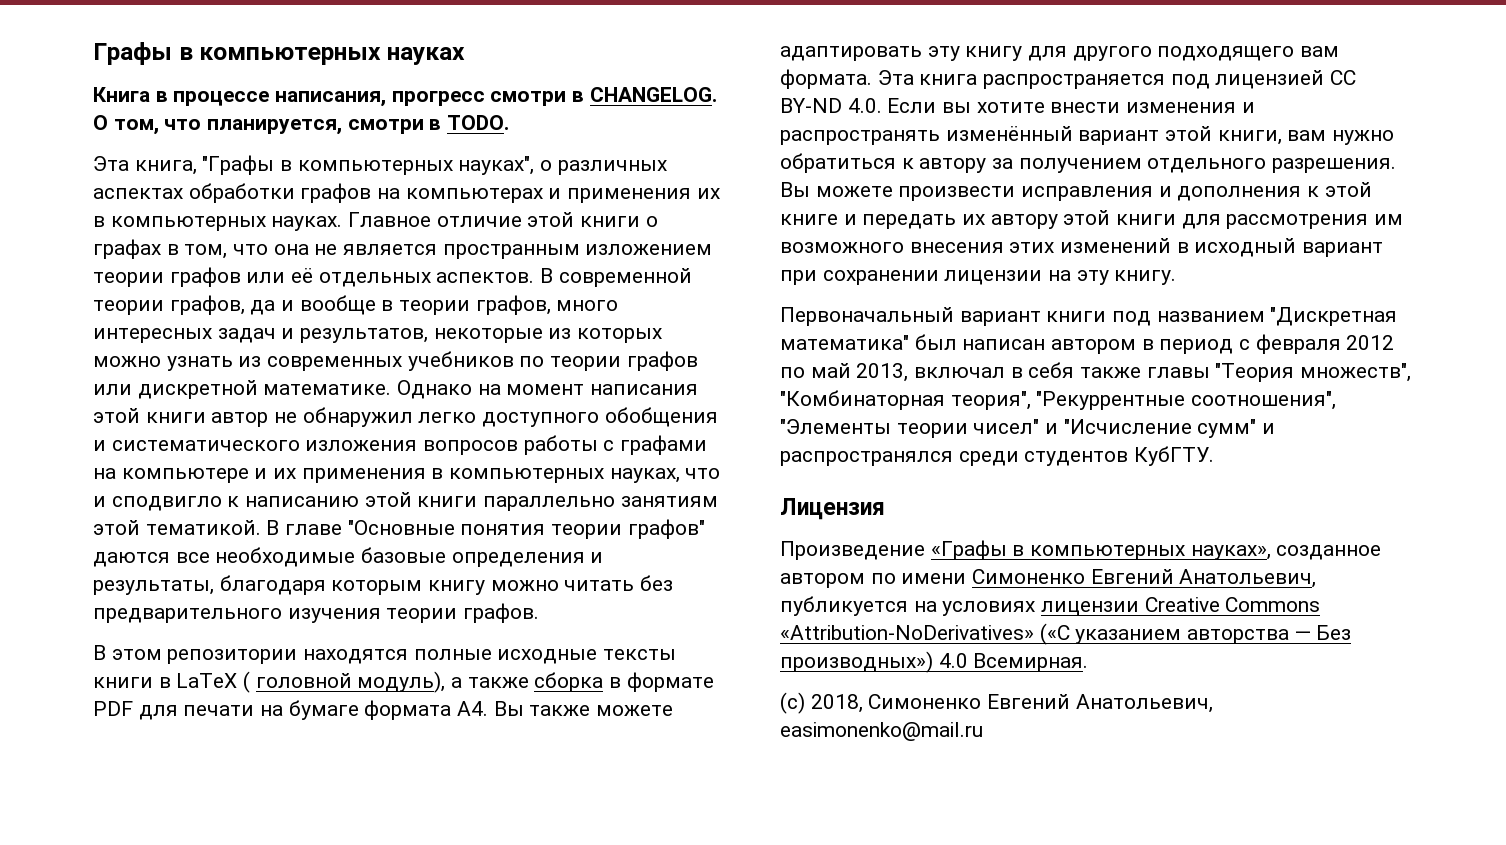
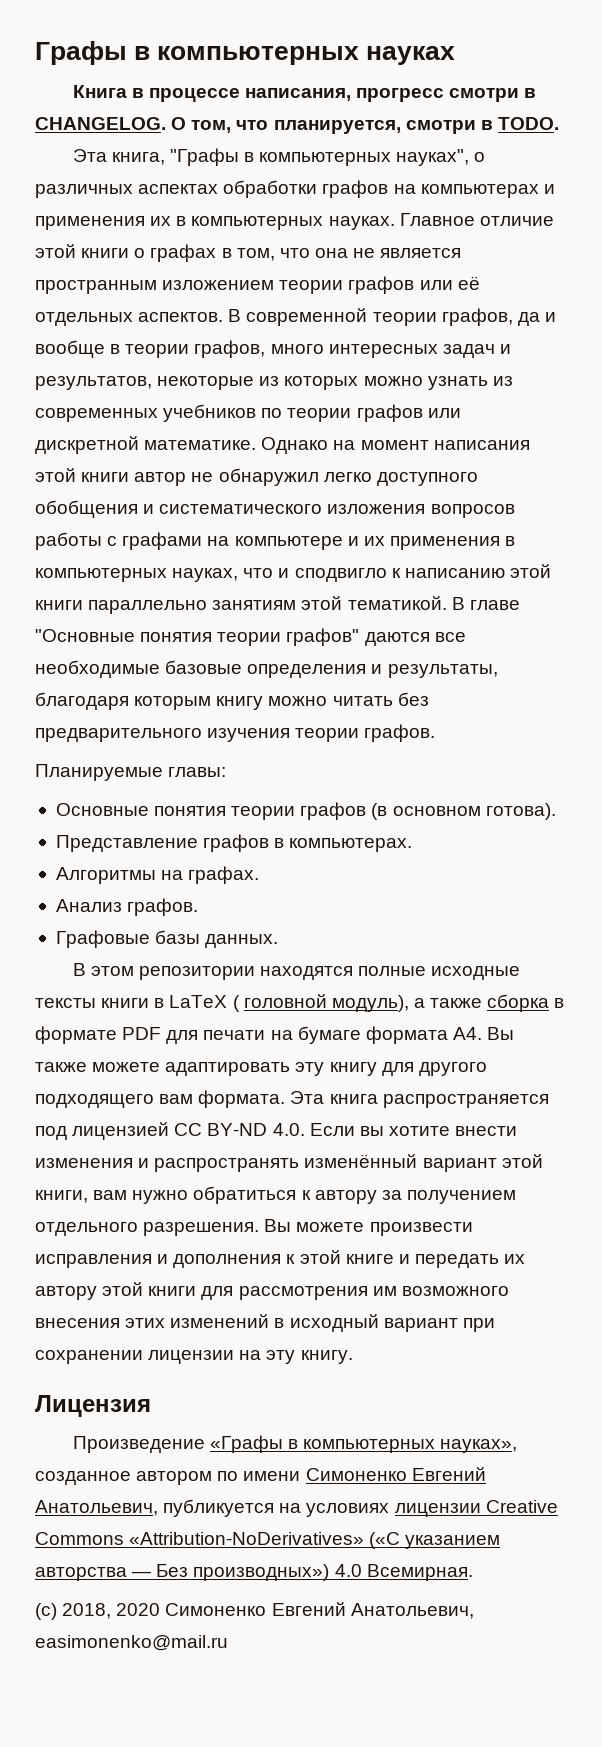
(540, 613) none -> [35,764,227,781] [55,802,556,820] [55,834,413,852] [55,866,260,884] [55,898,199,916] [55,930,279,948] // Планируемые главы: // Основные понятия теории графов (в основном готова). // Представление графов в компьютерах. // Алгоритмы на графах. // Анализ графов. // Графовые базы данных.
[780,307,1398,326] [780,334,1395,354] [780,362,1412,382] [780,390,1337,410] [780,419,1276,438] [780,446,1215,466] // Первоначальный вариант книги под названием "Дискретная математика" был написан автором в период с февраля 2012 по май 2013, включал в себя также главы "Теория множеств", "Комбинаторная теория", "Рекуррентные соотношения", "Элементы теории чисел" и "Исчисление сумм" и распространялся среди студентов КубГТУ. -> (353, 1357) none
(863, 703) none -> [116,1603,161,1616] 2020

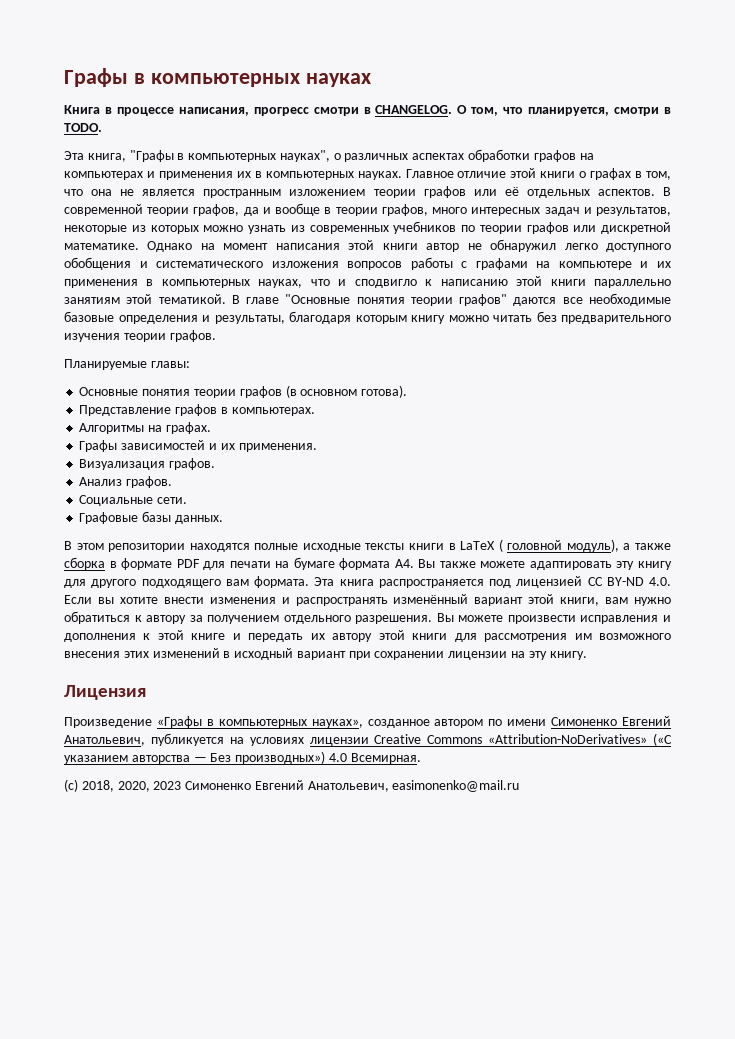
(260, 875) none -> [79,440,317,452] [79,458,216,470] // Графы зависимостей и их применения. // Визуализация графов.
(199, 907) none -> [79,495,188,506] // Социальные сети.
[116,1603,161,1616] 2020 -> [117,781,182,792] 2020, 2023

